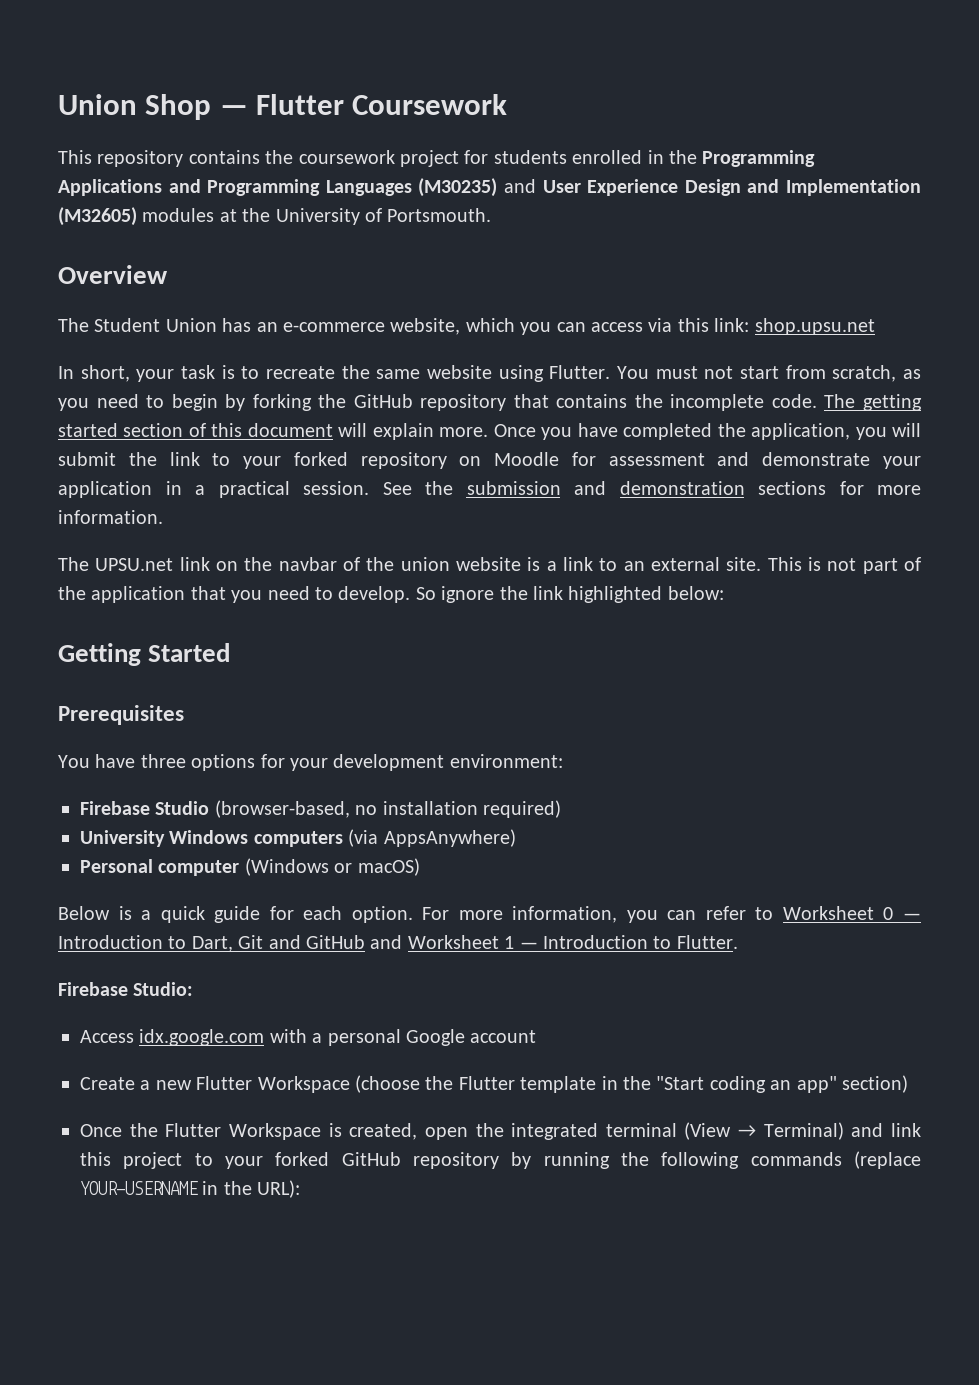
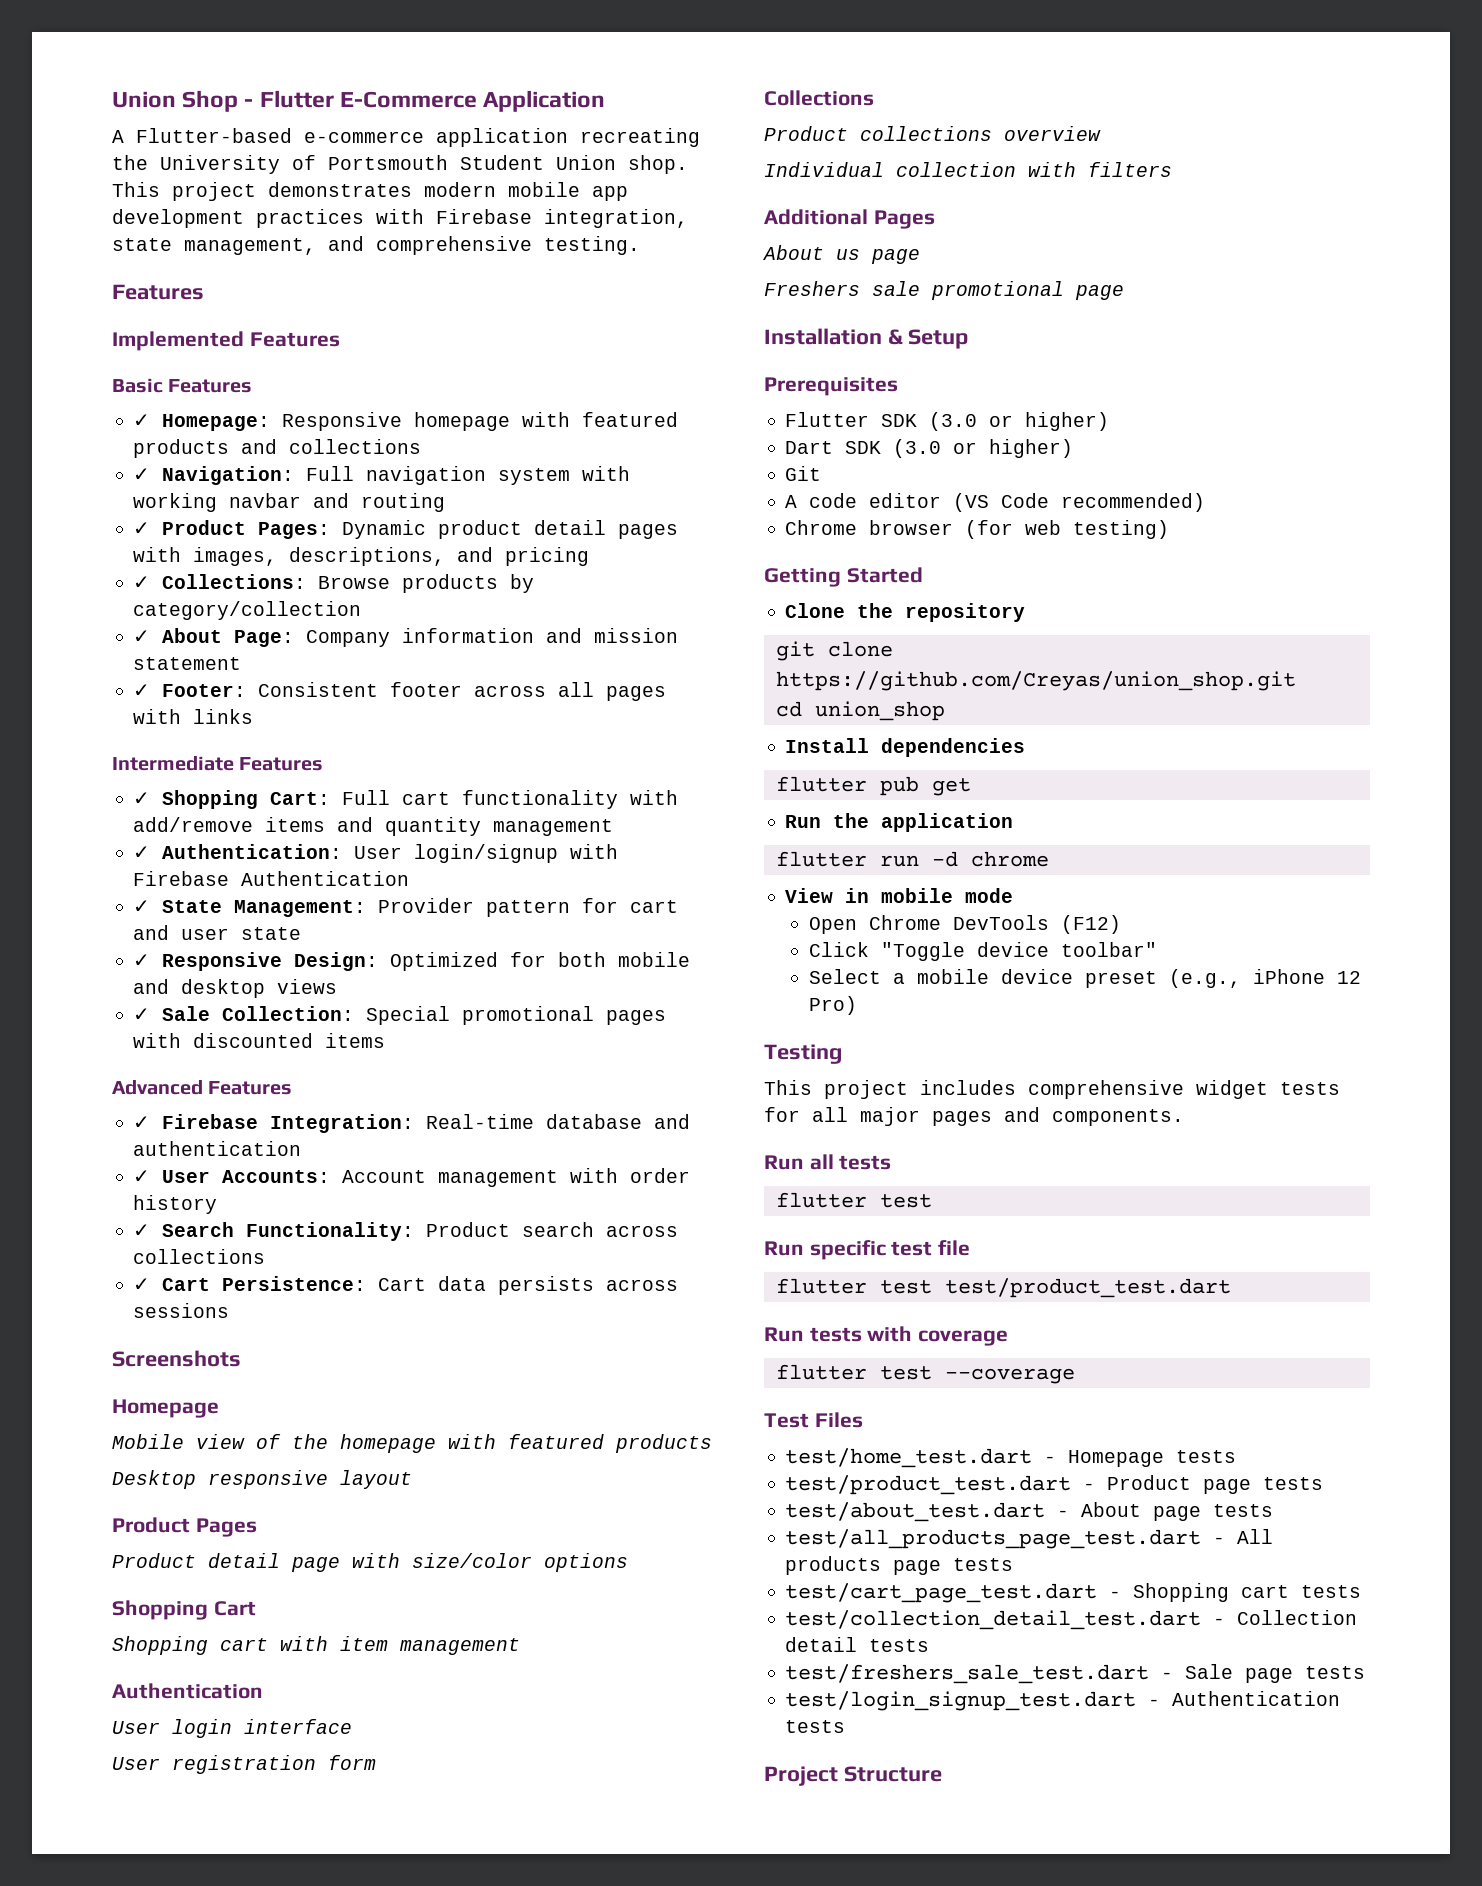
[219,94,508,115] [58,150,816,167] [58,178,922,197] [58,207,492,226] [58,265,168,284] [58,318,875,335] [58,365,921,382] [58,394,922,411] [58,423,921,440] [58,452,921,469] [58,481,921,498] [58,510,163,524] [58,557,922,574] [58,586,724,603] [58,643,231,666] [58,705,184,725] [58,754,563,771] [80,800,561,818] [80,829,516,847] [80,858,420,876] [58,906,921,923] [58,935,738,952] [58,982,194,996] [80,1029,537,1046] [80,1075,908,1093] [80,1122,921,1140] [80,1151,921,1169] [80,1180,301,1198] — Flutter Coursework // This repository contains the coursework project for students enrolled in the Programming Applications and Programming Languages (M30235) and User Experience Design and Implementation (M32605) modules at the University of Portsmouth. // Overview // The Student Union has an e-commerce website, which you can access via this link: shop.upsu.net // In short, your task is to recreate the same website using Flutter. You must not start from scratch, as you need to begin by forking the GitHub repository that contains the incomplete code. The getting started section of this document will explain more. Once you have completed the application, you will submit the link to your forked repository on Moodle for assessment and demonstrate your application in a practical session. See the submission and demonstration sections for more information. // The UPSU.net link on the navbar of the union website is a link to an external site. This is not part of the application that you need to develop. So ignore the link highlighted below: // Getting Started // Prerequisites // You have three options for your development environment: // Firebase Studio (browser-based, no installation required) // University Windows computers (via AppsAnywhere) // Personal computer (Windows or macOS) // Below is a quick guide for each option. For more information, you can refer to Worksheet 0 — Introduction to Dart, Git and GitHub and Worksheet 1 — Introduction to Flutter. // Firebase Studio: // Access idx.google.com with a personal Google account // Create a new Flutter Workspace (choose the Flutter template in the "Start coding an app" section) // Once the Flutter Workspace is created, open the integrated terminal (View → Terminal) and link this project to your forked GitHub repository by running the following commands (replace YOUR-USERNAME in the URL): -> [244,90,606,112] [112,128,700,147] [112,155,688,174] [112,182,628,201] [112,209,688,228] [112,236,640,255] [112,284,204,300] [112,331,340,351] [112,378,253,393] [133,412,679,431] [133,439,422,458] [133,466,631,485] [133,493,446,512] [133,520,679,539] [133,547,590,566] [133,574,535,593] [133,601,362,620] [133,628,679,647] [133,657,242,670] [133,682,667,701] [133,709,254,724] [112,756,324,771] [133,790,679,809] [133,817,614,836] [133,844,619,863] [133,871,410,886] [133,898,679,917] [133,925,302,940] [133,952,691,971] [133,979,338,998] [133,1006,667,1025] [133,1033,386,1048] [112,1080,293,1095] [133,1114,691,1133] [133,1141,302,1156] [133,1168,691,1187] [133,1195,218,1214] [133,1222,679,1241] [133,1249,266,1264] [133,1276,679,1295] [133,1303,230,1318] [112,1350,241,1367] [112,1399,219,1418] [112,1434,712,1453] [112,1470,412,1489] [112,1517,257,1537] [112,1553,628,1572] [112,1600,256,1620] [112,1636,520,1655] [112,1683,263,1699] [112,1719,352,1738] [112,1755,376,1774] [764,90,874,106] [764,126,1101,141] [764,162,1172,177] [764,209,935,229] [763,245,920,264] [764,281,1124,300] [764,328,968,349] [764,377,898,396] [785,412,1110,431] [785,439,1074,458] [785,466,822,481] [785,493,1206,512] [785,520,1170,539] [764,567,923,587] [785,603,1026,622] [775,641,893,661] [775,671,1296,691] [775,701,945,721] [785,738,1026,757] [775,776,971,796] [785,813,1014,832] [775,851,1049,867] [785,888,1014,903] [808,915,1121,934] [808,942,1157,961] [808,969,1361,988] [808,996,857,1015] [764,1044,842,1064] [764,1080,1340,1099] [764,1107,1184,1126] [764,1154,892,1170] [775,1192,932,1208] [764,1240,971,1260] [775,1278,1231,1298] [764,1326,1009,1346] [775,1364,1075,1384] [764,1412,863,1428] [785,1448,1237,1468] [785,1475,1324,1495] [785,1502,1274,1522] [785,1529,1274,1549] [785,1556,1014,1575] [785,1583,1362,1603] [785,1610,1358,1630] [785,1637,930,1652] [785,1664,1366,1684] [785,1691,1341,1711] [785,1720,846,1733] [764,1766,942,1786] - Flutter E-Commerce Application // A Flutter-based e-commerce application recreating the University of Portsmouth Student Union shop. This project demonstrates modern mobile app development practices with Firebase integration, state management, and comprehensive testing. // Features // Implemented Features // Basic Features // ✓ Homepage: Responsive homepage with featured products and collections // ✓ Navigation: Full navigation system with working navbar and routing // ✓ Product Pages: Dynamic product detail pages with images, descriptions, and pricing // ✓ Collections: Browse products by category/collection // ✓ About Page: Company information and mission statement // ✓ Footer: Consistent footer across all pages with links // Intermediate Features // ✓ Shopping Cart: Full cart functionality with add/remove items and quantity management // ✓ Authentication: User login/signup with Firebase Authentication // ✓ State Management: Provider pattern for cart and user state // ✓ Responsive Design: Optimized for both mobile and desktop views // ✓ Sale Collection: Special promotional pages with discounted items // Advanced Features // ✓ Firebase Integration: Real-time database and authentication // ✓ User Accounts: Account management with order history // ✓ Search Functionality: Product search across collections // ✓ Cart Persistence: Cart data persists across sessions // Screenshots // Homepage // Mobile view of the homepage with featured products // Desktop responsive layout // Product Pages // Product detail page with size/color options // Shopping Cart // Shopping cart with item management // Authentication // User login interface // User registration form // Collections // Product collections overview // Individual collection with filters // Additional Pages // About us page // Freshers sale promotional page // Installation & Setup // Prerequisites // Flutter SDK (3.0 or higher) // Dart SDK (3.0 or higher) // Git // A code editor (VS Code recommended) // Chrome browser (for web testing) // Getting Started // Clone the repository // git clone https://github.com/Creyas/union_shop.git // cd union_shop // Install dependencies // flutter pub get // Run the application // flutter run -d chrome // View in mobile mode // Open Chrome DevTools (F12) // Click "Toggle device toolbar" // Select a mobile device preset (e.g., iPhone 12 Pro) // Testing // This project includes comprehensive widget tests for all major pages and components. // Run all tests // flutter test // Run specific test file // flutter test test/product_test.dart // Run tests with coverage // flutter test --coverage // Test Files // test/home_test.dart - Homepage tests // test/product_test.dart - Product page tests // test/about_test.dart - About page tests // test/all_products_page_test.dart - All products page tests // test/cart_page_test.dart - Shopping cart tests // test/collection_detail_test.dart - Collection detail tests // test/freshers_sale_test.dart - Sale page tests // test/login_signup_test.dart - Authentication tests // Project Structure

